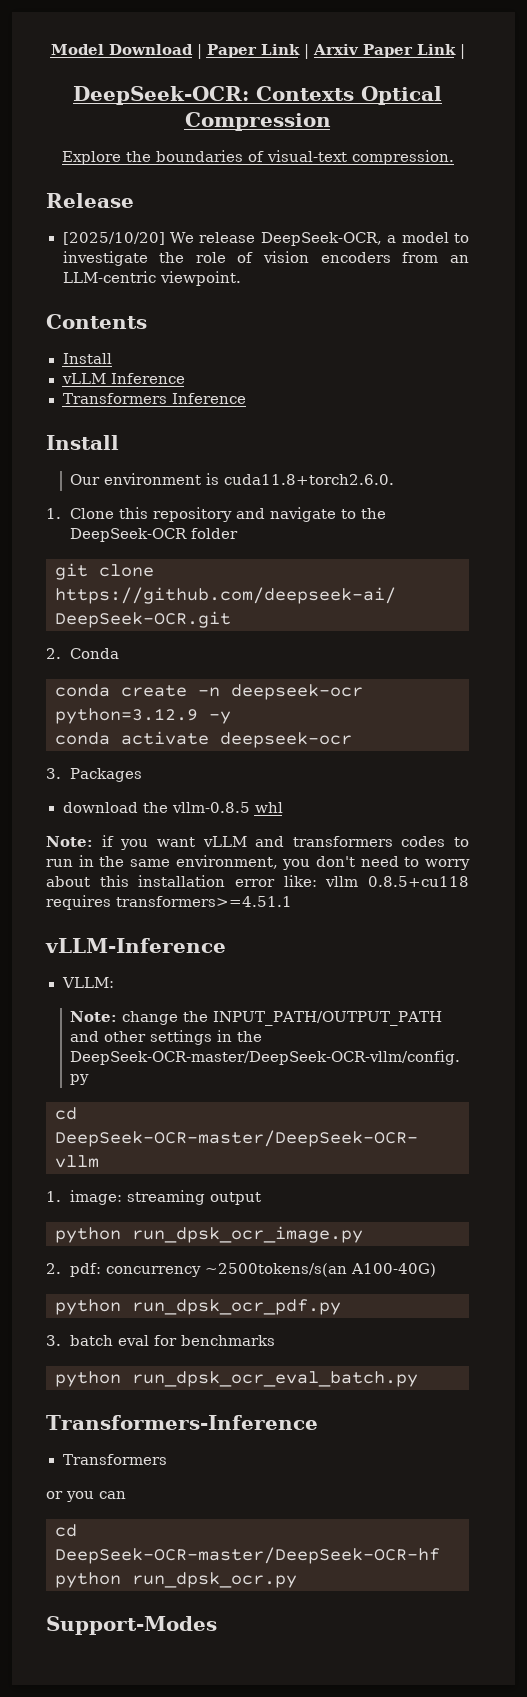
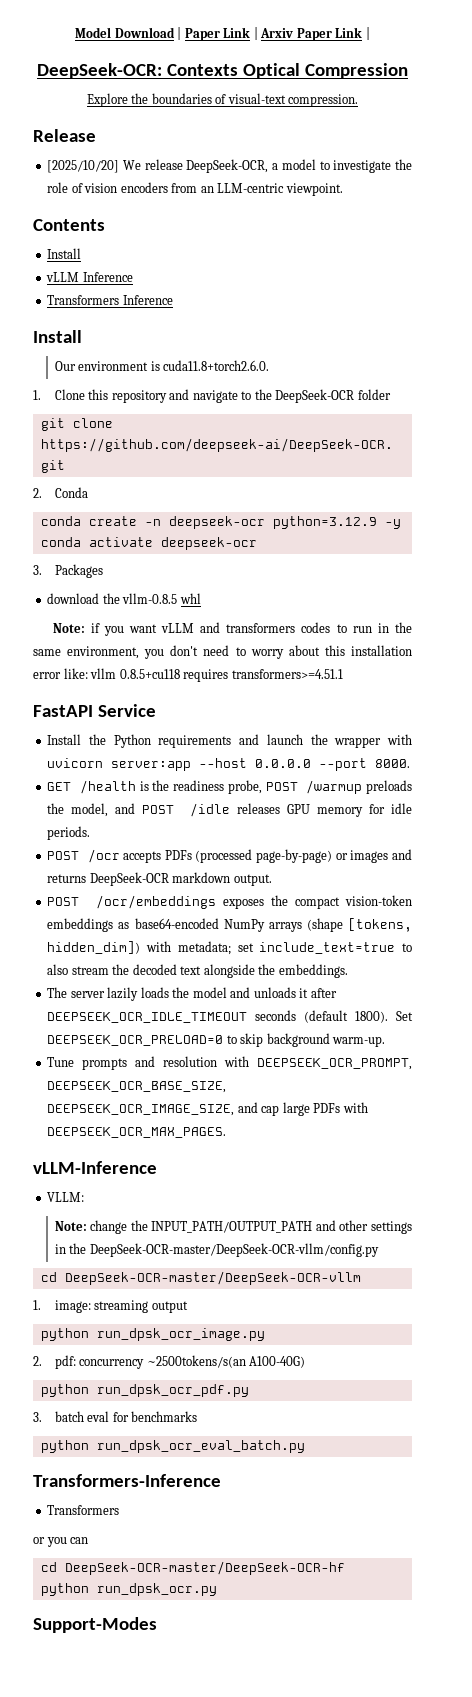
(292, 901) none -> [33,704,156,717] [47,734,412,748] [47,758,411,771] [47,780,412,794] [47,803,413,817] [47,826,91,840] [47,849,412,863] [47,872,272,886] [47,895,412,909] [47,918,412,932] [47,941,412,955] [47,964,348,978] [47,987,337,1001] [47,1010,414,1023] [47,1033,386,1047] [47,1056,412,1070] [47,1081,227,1093] [47,1102,368,1116] [47,1127,227,1138] // FastAPI Service // Install the Python requirements and launch the wrapper with uvicorn server:app --host 0.0.0.0 --port 8000. // GET /health is the readiness probe, POST /warmup preloads the model, and POST /idle releases GPU memory for idle periods. // POST /ocr accepts PDFs (processed page-by-page) or images and returns DeepSeek-OCR markdown output. // POST /ocr/embeddings exposes the compact vision-token embeddings as base64-encoded NumPy arrays (shape [tokens, hidden_dim]) with metadata; set include_text=true to also stream the decoded text alongside the embeddings. // The server lazily loads the model and unloads it after DEEPSEEK_OCR_IDLE_TIMEOUT seconds (default 1800). Set DEEPSEEK_OCR_PRELOAD=0 to skip background warm-up. // Tune prompts and resolution with DEEPSEEK_OCR_PROMPT, DEEPSEEK_OCR_BASE_SIZE, DEEPSEEK_OCR_IMAGE_SIZE, and cap large PDFs with DEEPSEEK_OCR_MAX_PAGES.

